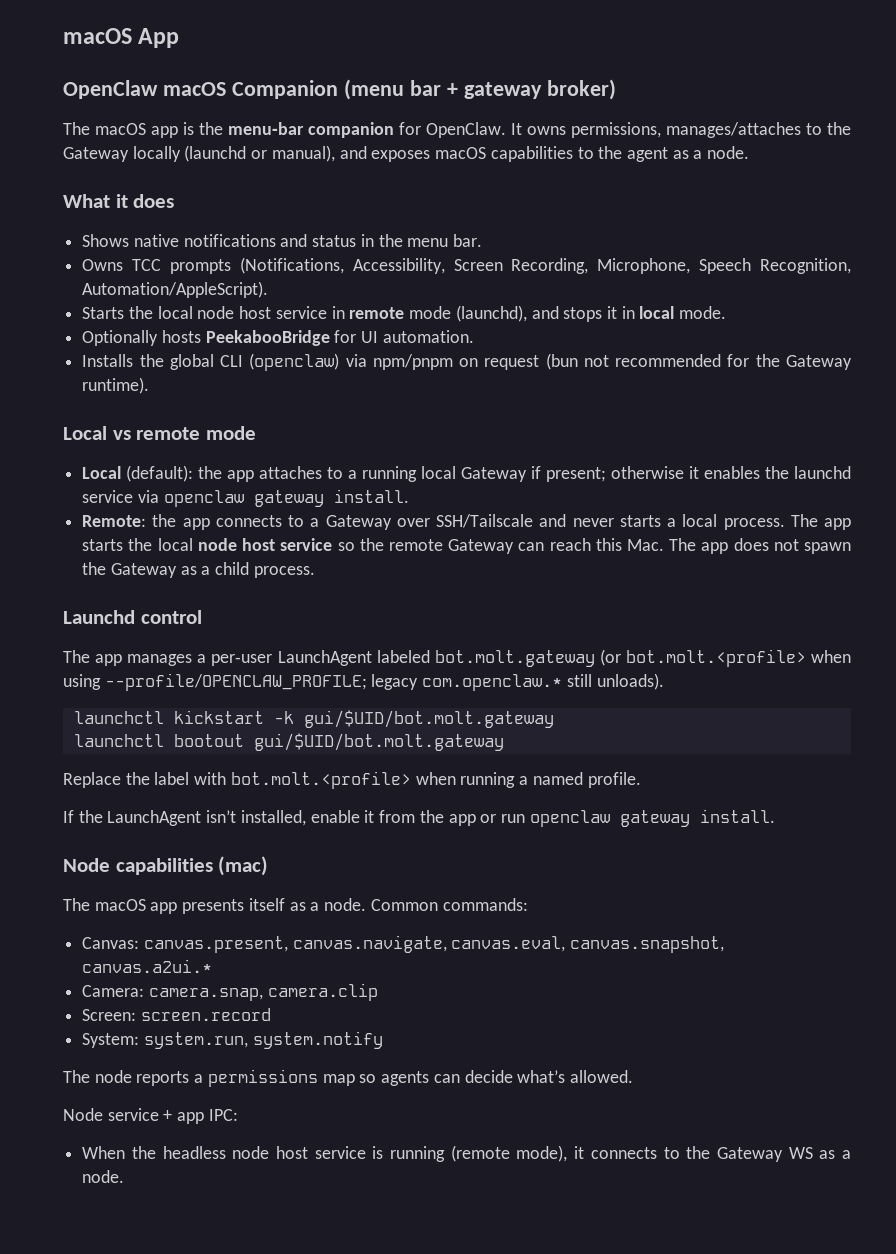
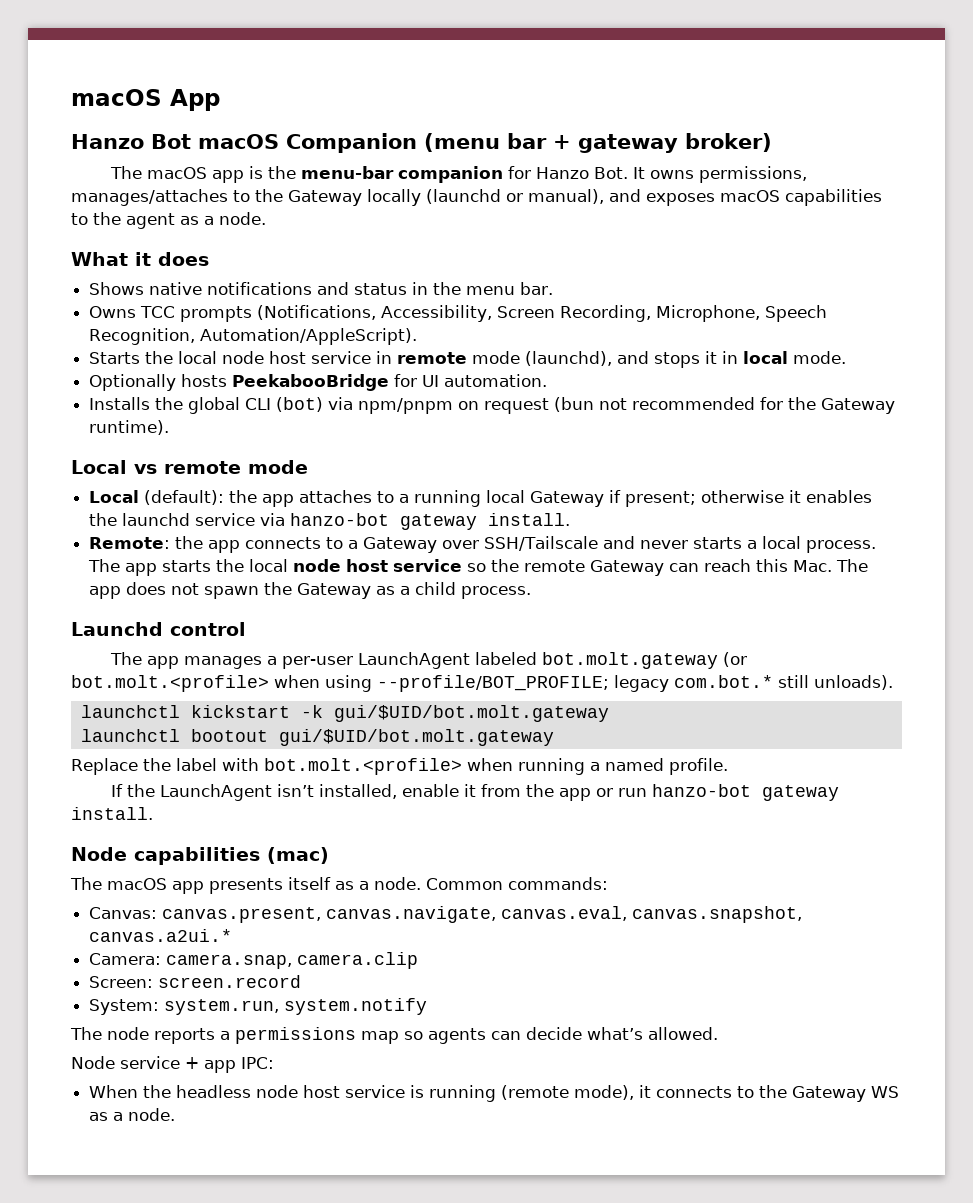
[63,80,158,99] OpenClaw -> [71,134,191,149] Hanzo Bot
[426,122,506,138] OpenClaw. -> [535,167,628,179] Hanzo Bot.
[249,353,340,371] (openclaw) -> [276,397,324,412] (bot)
[163,490,244,507] openclaw -> [290,513,390,526] hanzo-bot
[104,673,563,691] --profile/OPENCLAW_PROFILE; legacy com.openclaw.* -> [377,675,773,692] --profile/BOT_PROFILE; legacy com.bot.*
[529,810,610,827] openclaw -> [651,784,751,797] hanzo-bot

